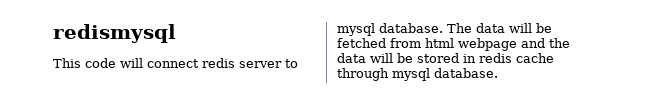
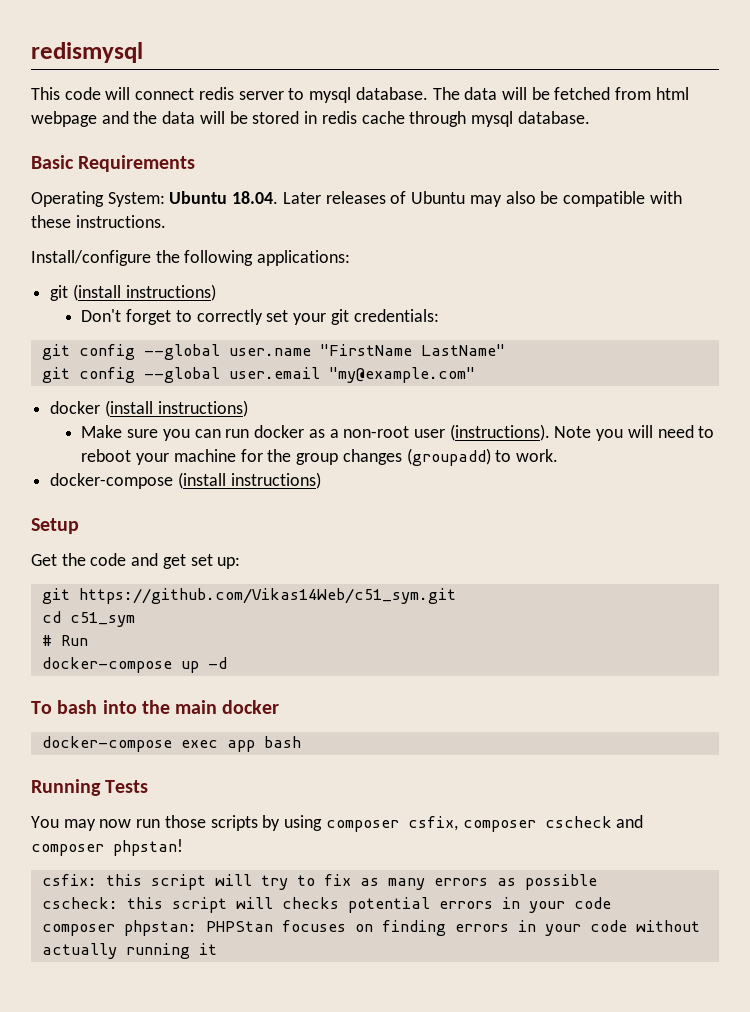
(498, 73) none -> [31,155,196,172] [31,191,682,207] [31,215,166,228] [31,250,351,266] [50,284,216,301] [81,309,439,325] [41,344,505,360] [41,367,475,383] [50,400,248,417] [81,424,715,441] [81,448,559,466] [50,472,321,489] [31,518,79,534] [31,553,241,569] [41,588,456,604] [41,611,135,627] [41,635,88,646] [41,657,227,673] [31,700,280,714] [41,736,301,752] [31,779,149,796] [31,815,644,832] [31,839,183,856] [41,874,597,890] [41,897,611,913] [41,920,700,936] [41,943,217,959] // Basic Requirements // Operating System: Ubuntu 18.04. Later releases of Ubuntu may also be compatible with these instructions. // Install/configure the following applications: // git (install instructions) // Don't forget to correctly set your git credentials: // git config --global user.name "FirstName LastName" // git config --global user.email "my@example.com" // docker (install instructions) // Make sure you can run docker as a non-root user (instructions). Note you will need to reboot your machine for the group changes (groupadd) to work. // docker-compose (install instructions) // Setup // Get the code and get set up: // git https://github.com/Vikas14Web/c51_sym.git // cd c51_sym // # Run // docker-compose up -d // To bash into the main docker // docker-compose exec app bash // Running Tests // You may now run those scripts by using composer csfix, composer cscheck and composer phpstan! // csfix: this script will try to fix as many errors as possible // cscheck: this script will checks potential errors in your code // composer phpstan: PHPStan focuses on finding errors in your code without actually running it

